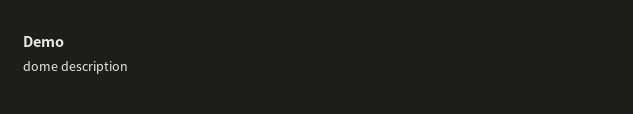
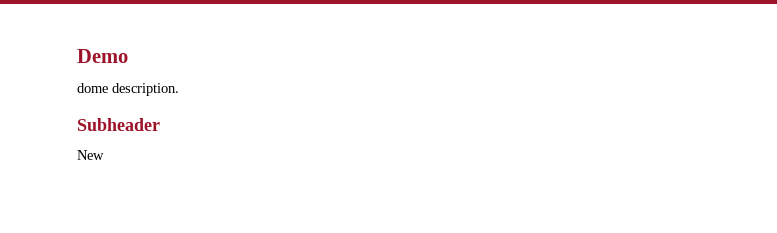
[61,61,129,74] description -> [112,83,179,96] [77,118,160,131] [77,150,104,160] description. // Subheader // New

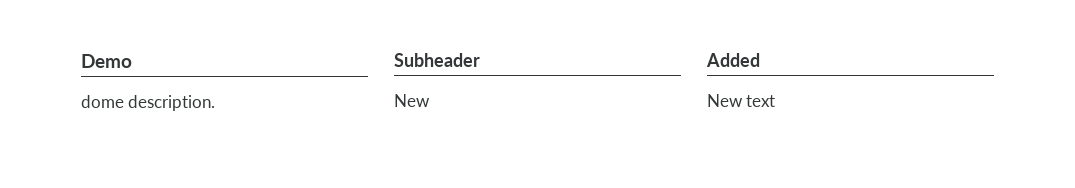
(104, 155) none -> [706,53,760,67] [707,94,776,107] // Added // New text

